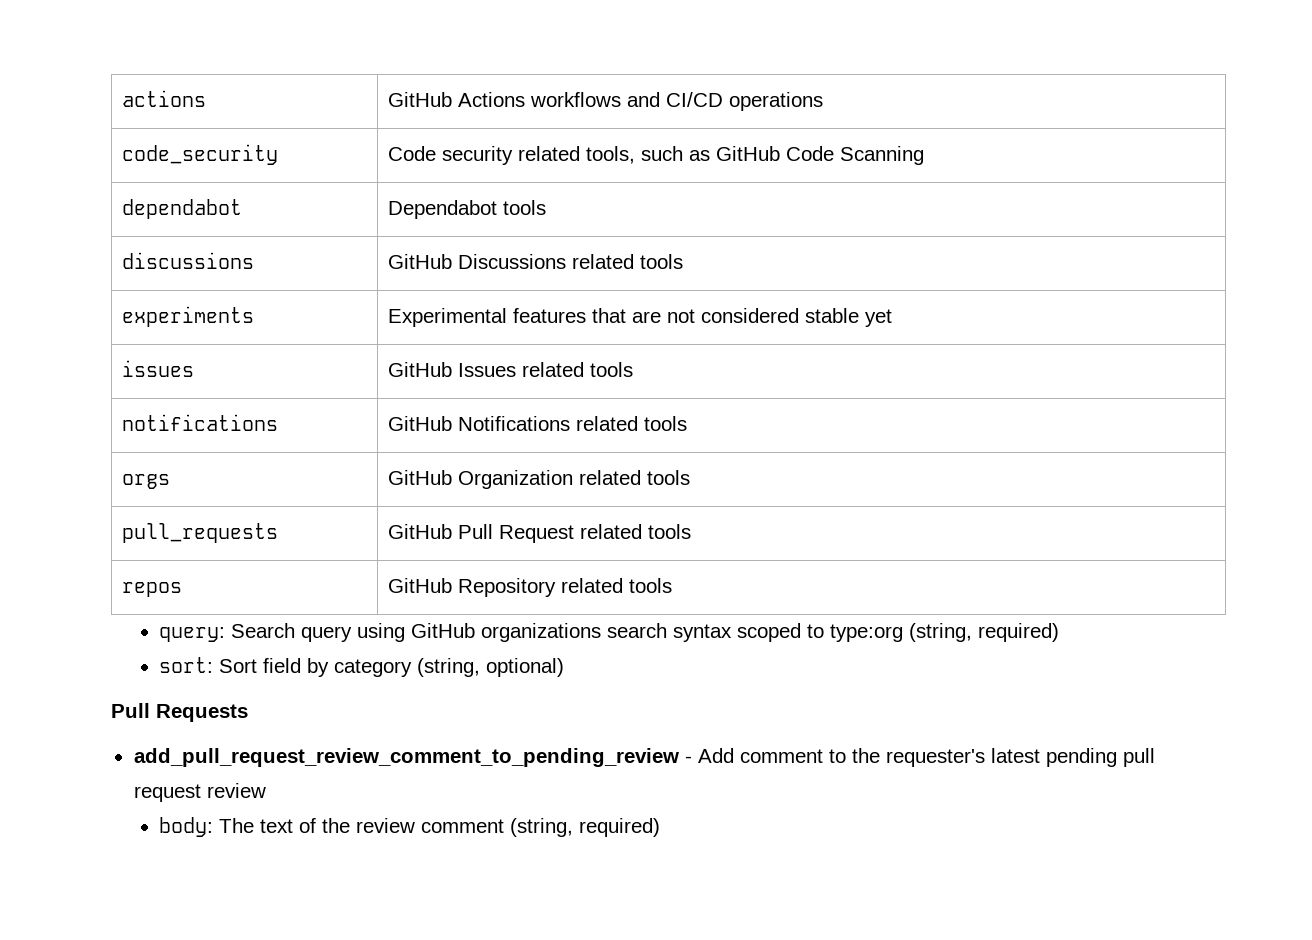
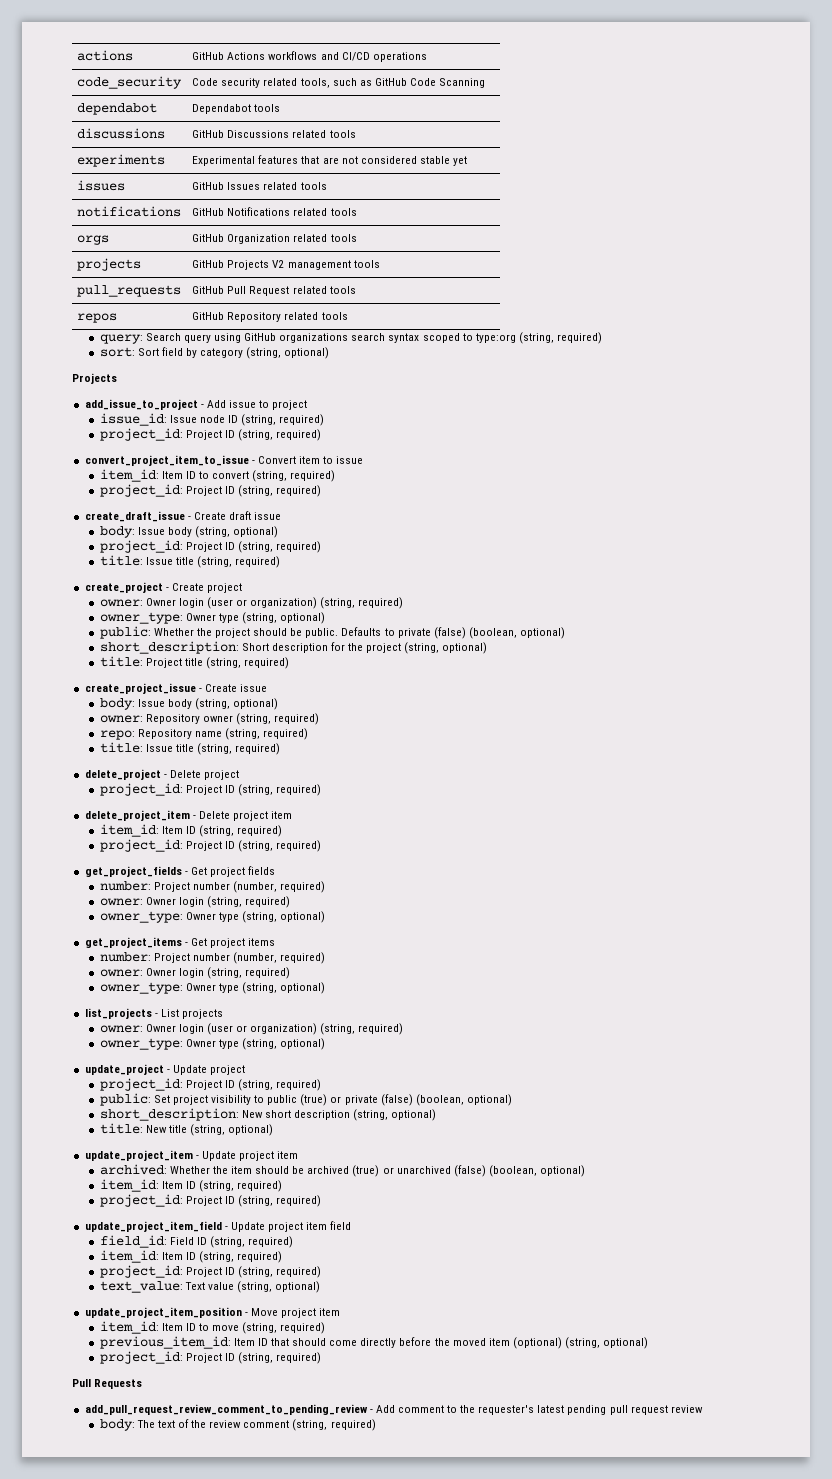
(691, 477) none -> [77,258,142,271] [192,260,380,270] // projects | GitHub Projects V2 management tools
(564, 667) none -> [72,373,117,384] [84,399,308,410] [99,413,325,426] [99,428,322,441] [84,455,364,466] [99,469,336,482] [99,484,322,497] [84,511,282,522] [99,526,279,538] [99,540,322,553] [99,555,281,568] [84,582,242,593] [99,597,404,609] [99,612,326,624] [99,626,565,639] [99,641,488,654] [99,656,290,669] [84,683,267,694] [99,698,279,710] [99,713,320,725] [99,728,309,740] [99,742,281,755] [84,769,239,780] [99,783,322,796] [84,810,293,821] [99,824,283,837] [99,839,322,852] [84,866,276,877] [99,881,326,893] [99,896,291,908] [99,911,326,923] [84,937,276,948] [99,952,326,964] [99,967,291,979] [99,982,326,994] [84,1008,223,1019] [99,1023,404,1035] [99,1038,326,1050] [84,1064,245,1075] [99,1078,322,1091] [99,1093,512,1106] [99,1108,437,1121] [99,1123,274,1136] [84,1150,299,1161] [99,1164,585,1177] [99,1179,283,1192] [99,1194,322,1207] [84,1221,352,1232] [99,1235,294,1248] [99,1250,283,1263] [99,1265,322,1278] [99,1281,321,1293] [84,1307,341,1318] [99,1321,326,1334] [99,1336,649,1349] [99,1351,322,1364] // Projects // add_issue_to_project - Add issue to project // issue_id: Issue node ID (string, required) // project_id: Project ID (string, required) // convert_project_item_to_issue - Convert item to issue // item_id: Item ID to convert (string, required) // project_id: Project ID (string, required) // create_draft_issue - Create draft issue // body: Issue body (string, optional) // project_id: Project ID (string, required) // title: Issue title (string, required) // create_project - Create project // owner: Owner login (user or organization) (string, required) // owner_type: Owner type (string, optional) // public: Whether the project should be public. Defaults to private (false) (boolean, optional) // short_description: Short description for the project (string, optional) // title: Project title (string, required) // create_project_issue - Create issue // body: Issue body (string, optional) // owner: Repository owner (string, required) // repo: Repository name (string, required) // title: Issue title (string, required) // delete_project - Delete project // project_id: Project ID (string, required) // delete_project_item - Delete project item // item_id: Item ID (string, required) // project_id: Project ID (string, required) // get_project_fields - Get project fields // number: Project number (number, required) // owner: Owner login (string, required) // owner_type: Owner type (string, optional) // get_project_items - Get project items // number: Project number (number, required) // owner: Owner login (string, required) // owner_type: Owner type (string, optional) // list_projects - List projects // owner: Owner login (user or organization) (string, required) // owner_type: Owner type (string, optional) // update_project - Update project // project_id: Project ID (string, required) // public: Set project visibility to public (true) or private (false) (boolean, optional) // short_description: New short description (string, optional) // title: New title (string, optional) // update_project_item - Update project item // archived: Whether the item should be archived (true) or unarchived (false) (boolean, optional) // item_id: Item ID (string, required) // project_id: Project ID (string, required) // update_project_item_field - Update project item field // field_id: Field ID (string, required) // item_id: Item ID (string, required) // project_id: Project ID (string, required) // text_value: Text value (string, optional) // update_project_item_position - Move project item // item_id: Item ID to move (string, required) // previous_item_id: Item ID that should come directly before the moved item (optional) (string, optional) // project_id: Project ID (string, required)

